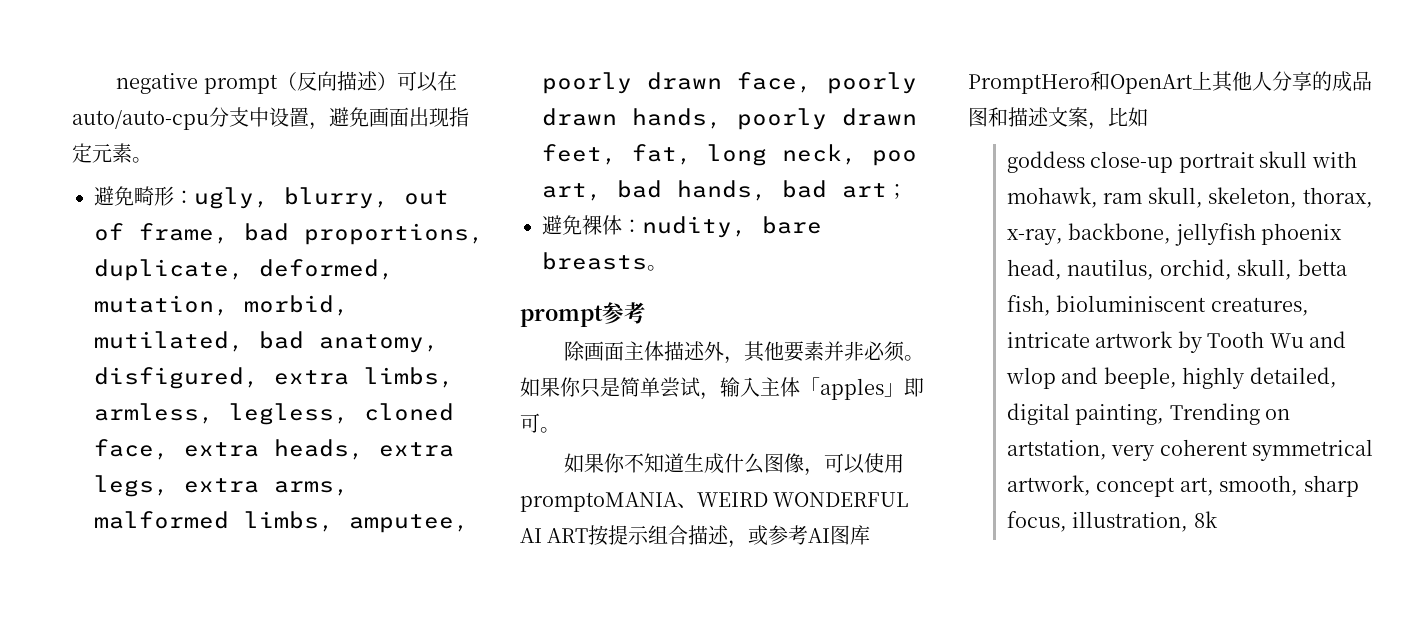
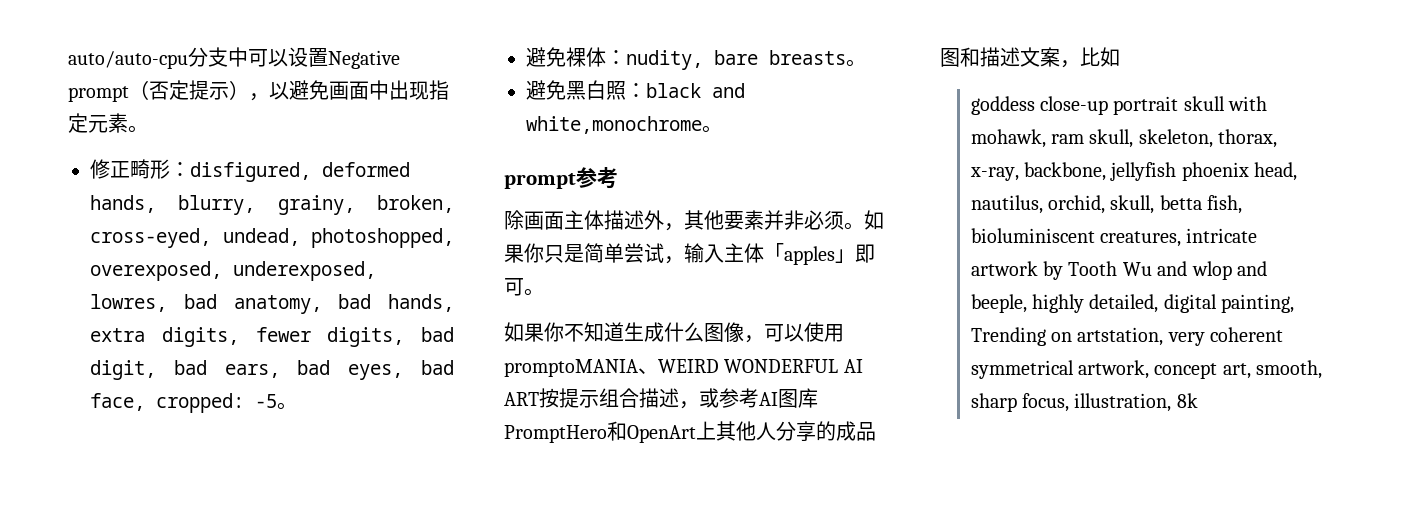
[116,71,457,94] [72,107,329,130] negative prompt（反向描述）可以在auto/auto-cpu分支中设置， -> [68,47,400,69] [68,80,289,102] auto/auto-cpu分支中可以设置Negative prompt（否定提示），以
(409, 117) none -> [369,80,389,100] 中
[94,186,449,209] [94,223,484,245] [94,259,394,281] [94,295,349,316] [94,331,439,353] [94,367,454,389] [94,403,454,425] [94,439,454,460] [94,475,349,497] [94,511,469,533] [542,72,917,94] [542,108,917,130] [542,144,917,166] [542,180,907,201] 避免畸形：ugly, blurry, out of frame, bad proportions, duplicate, deformed, mutation, morbid, mutilated, bad anatomy, disfigured, extra limbs, armless, legless, cloned face, extra heads, extra legs, extra arms, malformed limbs, amputee, poorly drawn face, poorly drawn hands, poorly drawn feet, fat, long neck, poo art, bad hands, bad art； -> [90,159,410,182] [90,195,454,215] [90,228,454,248] [90,261,376,281] [90,294,454,314] [90,327,454,347] [90,360,455,380] [90,393,297,413] 修正畸形：disfigured, deformed hands, blurry, grainy, broken, cross-eyed, undead, photoshopped, overexposed, underexposed, lowres, bad anatomy, bad hands, extra digits, fewer digits, bad digit, bad ears, bad eyes, bad face, cropped: -5。
(667, 268) none -> [526,80,745,100] [526,116,722,134] // 避免黑白照：black and white,monochrome。

